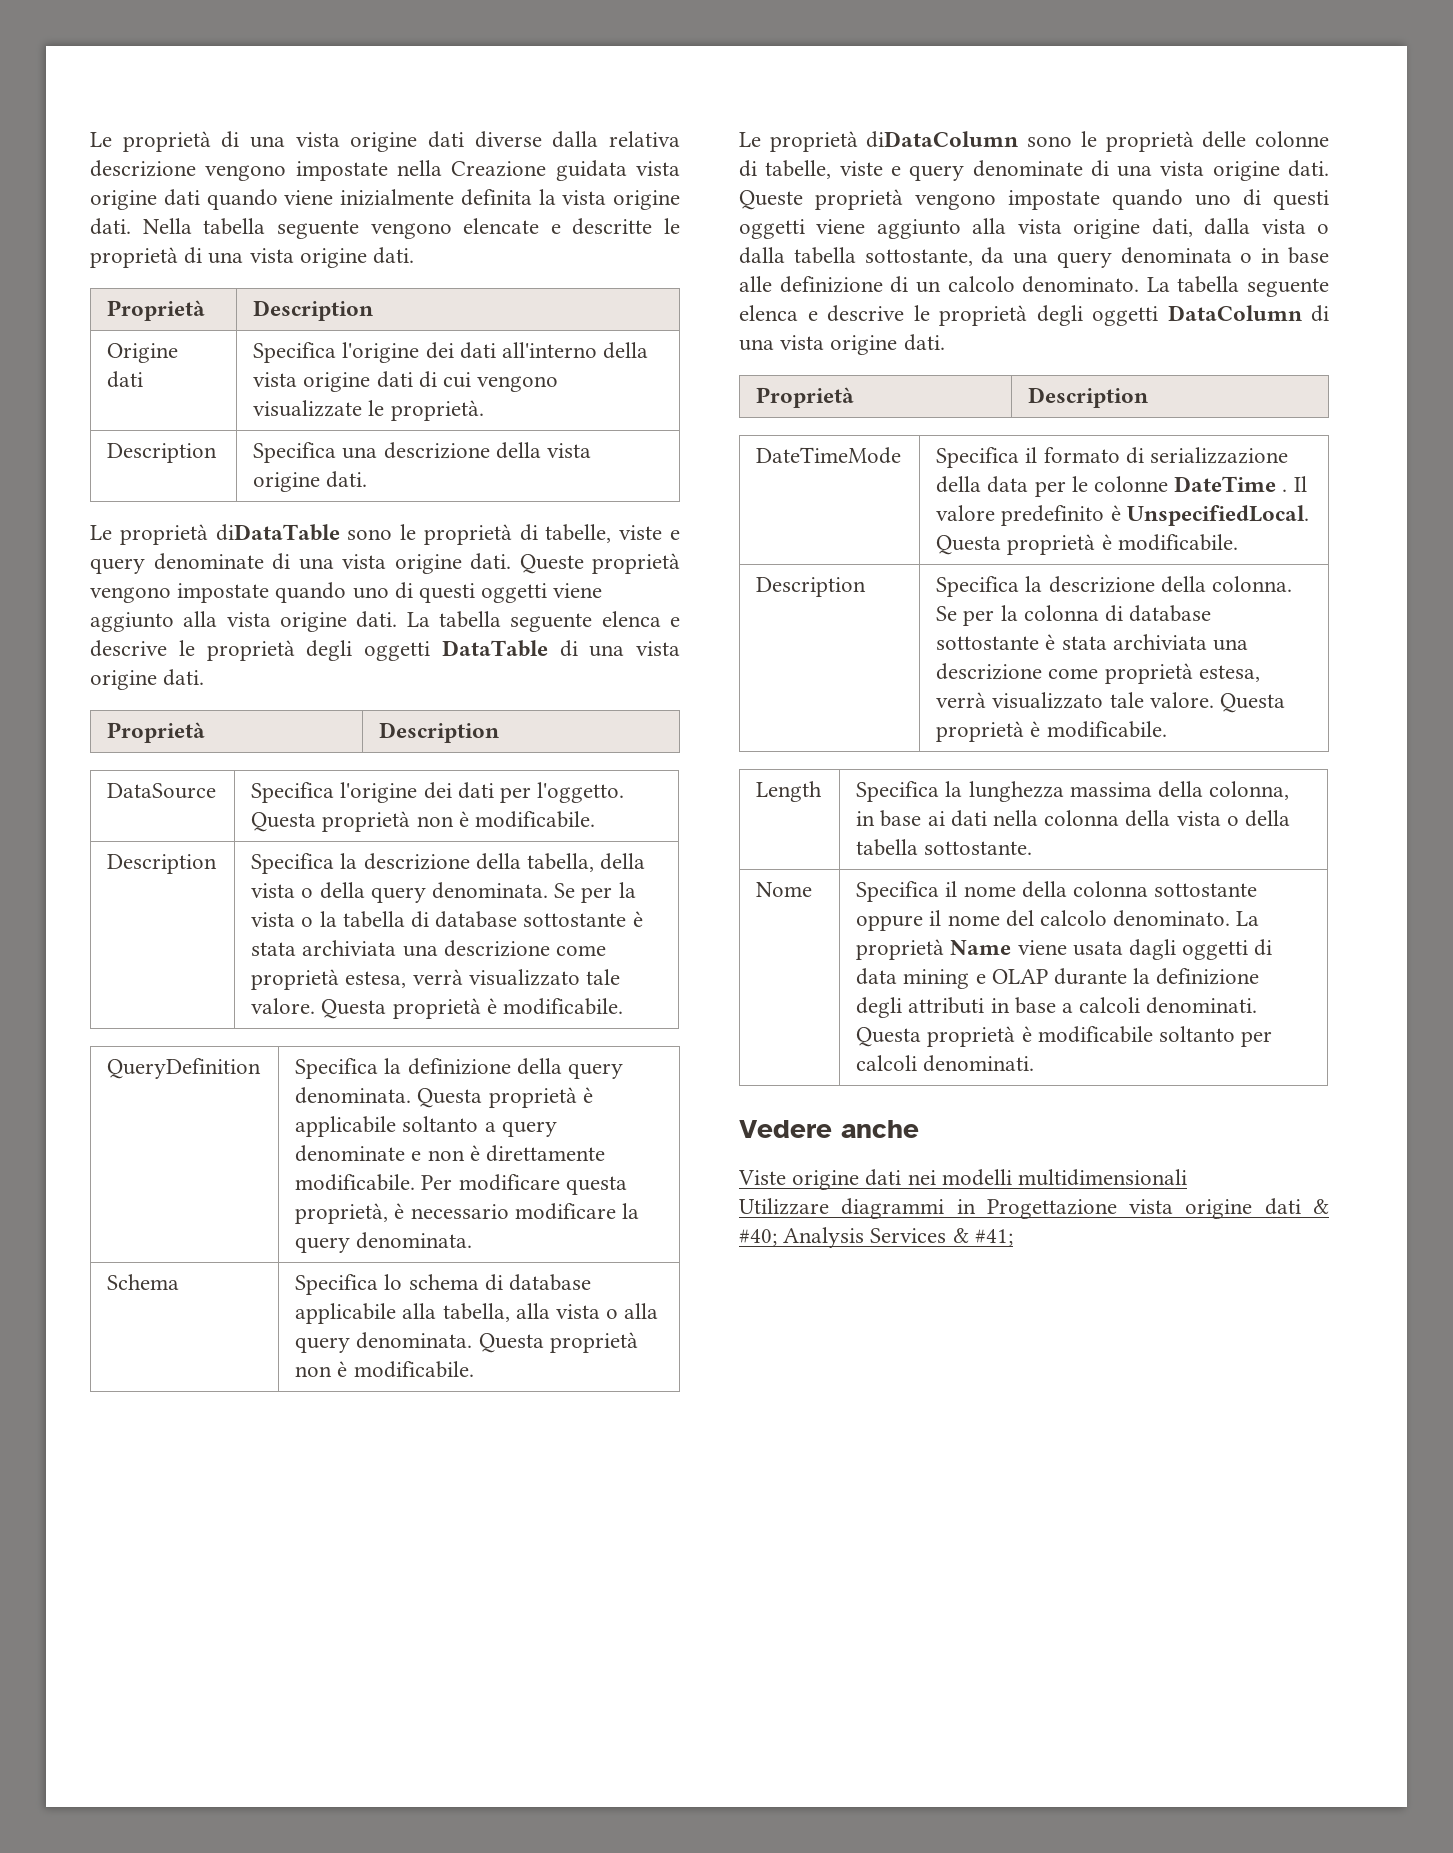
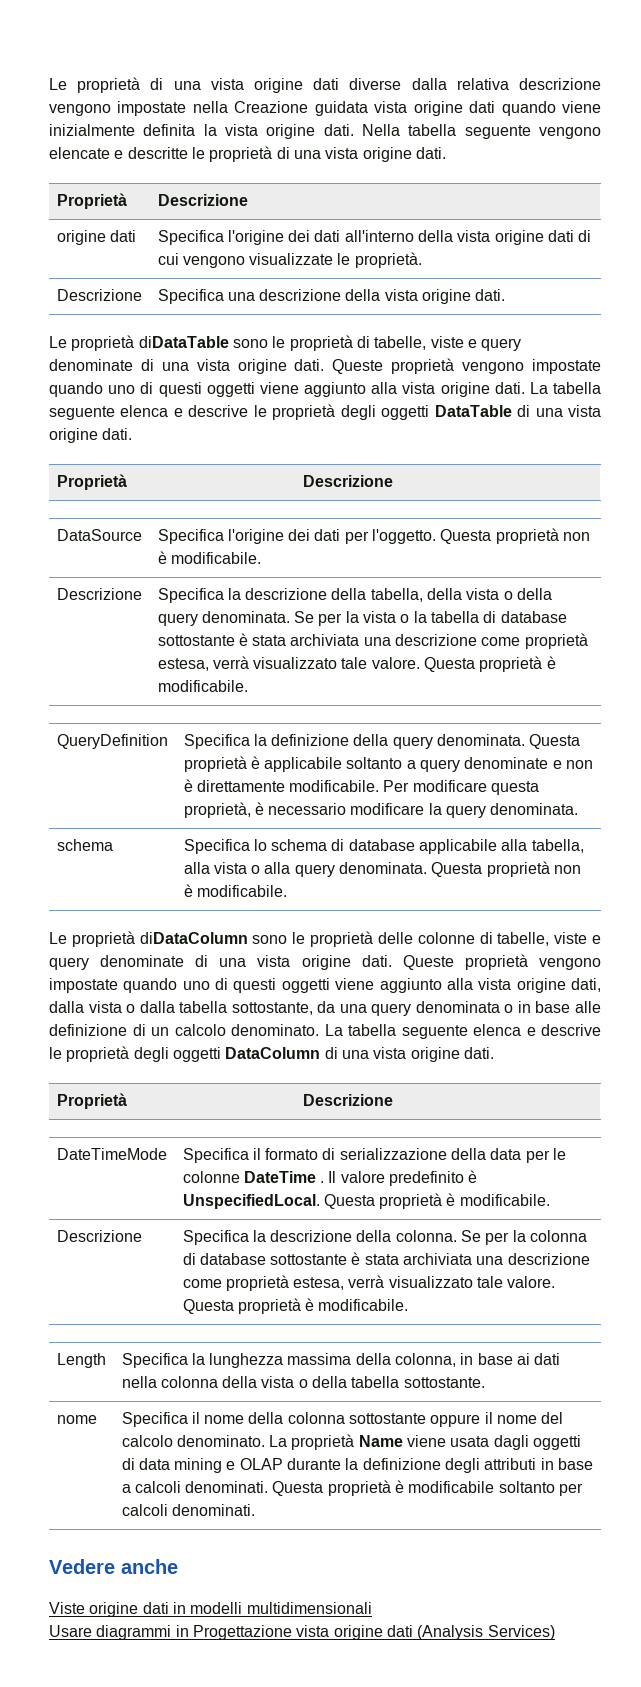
[253,300,374,321] [107,343,179,363] Description // Origine -> [157,194,248,206] [56,230,106,245] Descrizione // origine
[107,443,218,463] Description -> [56,289,142,301] Descrizione
[379,722,500,743] Description -> [302,475,393,487] Descrizione
[107,854,218,874] Description -> [56,588,142,600] Descrizione
[107,1274,180,1290] Schema -> [56,839,113,851] schema
[1028,387,1149,408] Description -> [302,1094,393,1106] Descrizione
[756,577,867,597] Description -> [56,1230,142,1242] Descrizione
[756,882,813,897] Nome -> [56,1415,97,1424] nome
[907,1170,936,1185] nei -> [172,1602,186,1614] in
[739,1198,829,1215] Utilizzare -> [49,1625,92,1637] Usare
[1313,1199,1329,1214] [739,1227,1013,1248] & #40; Analysis Services & #41; -> [417,1625,555,1640] (Analysis Services)

